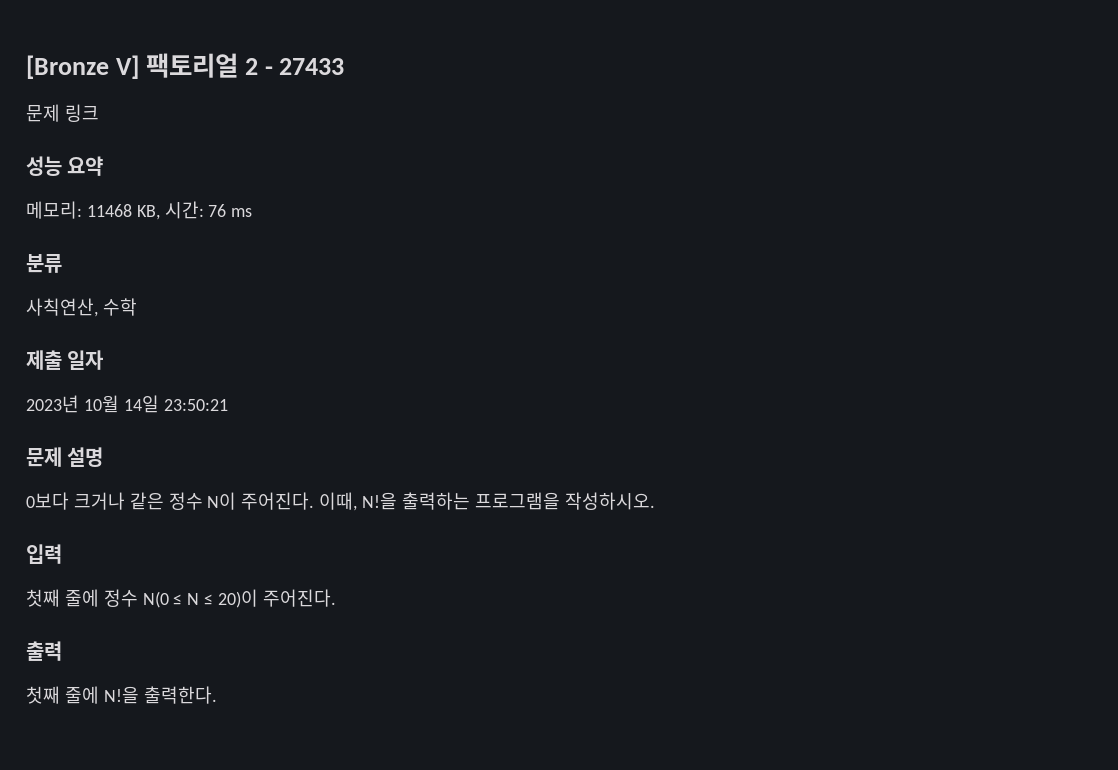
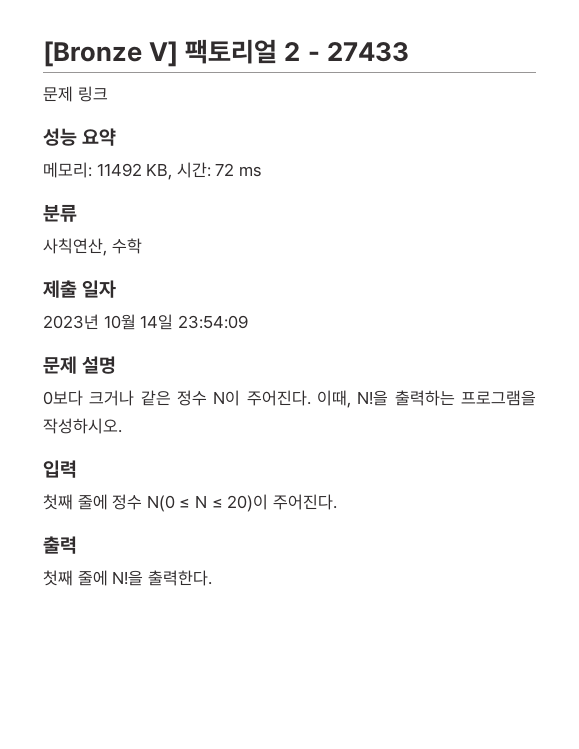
[86,204,132,217] 11468 -> [96,163,142,177] 11492
[208,204,227,217] 76 -> [215,163,235,176] 72
[163,399,228,411] 23:50:21 -> [177,315,248,329] 23:54:09

